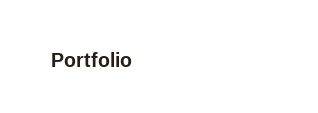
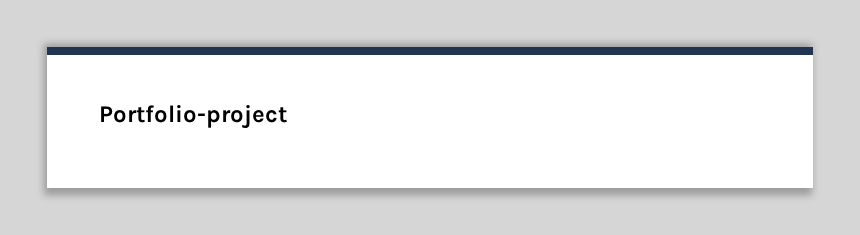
[51,52,132,67] Portfolio -> [99,104,287,129] Portfolio-project

